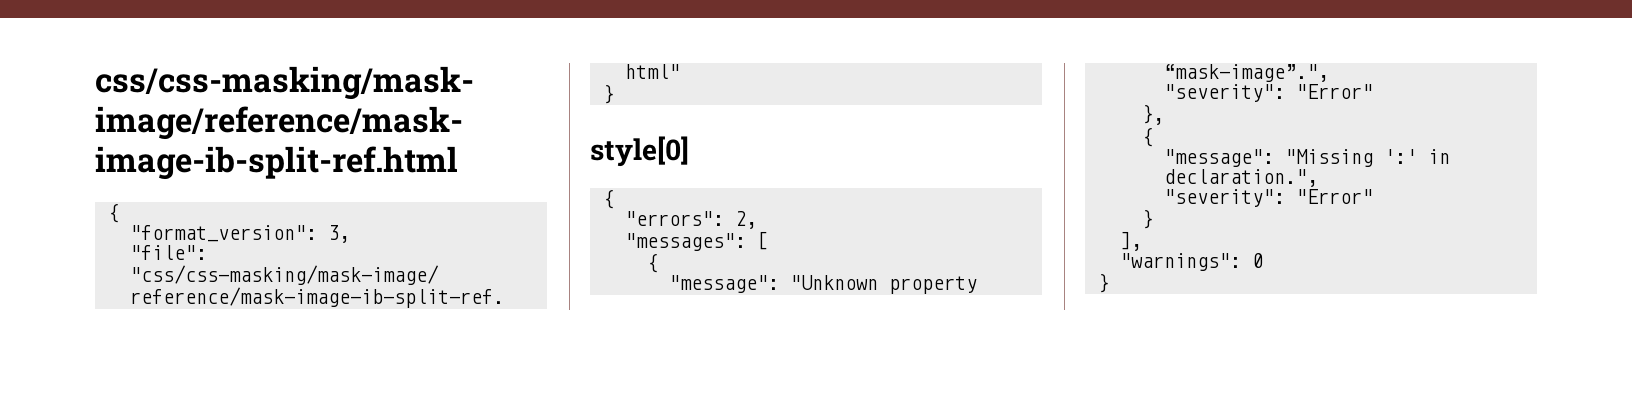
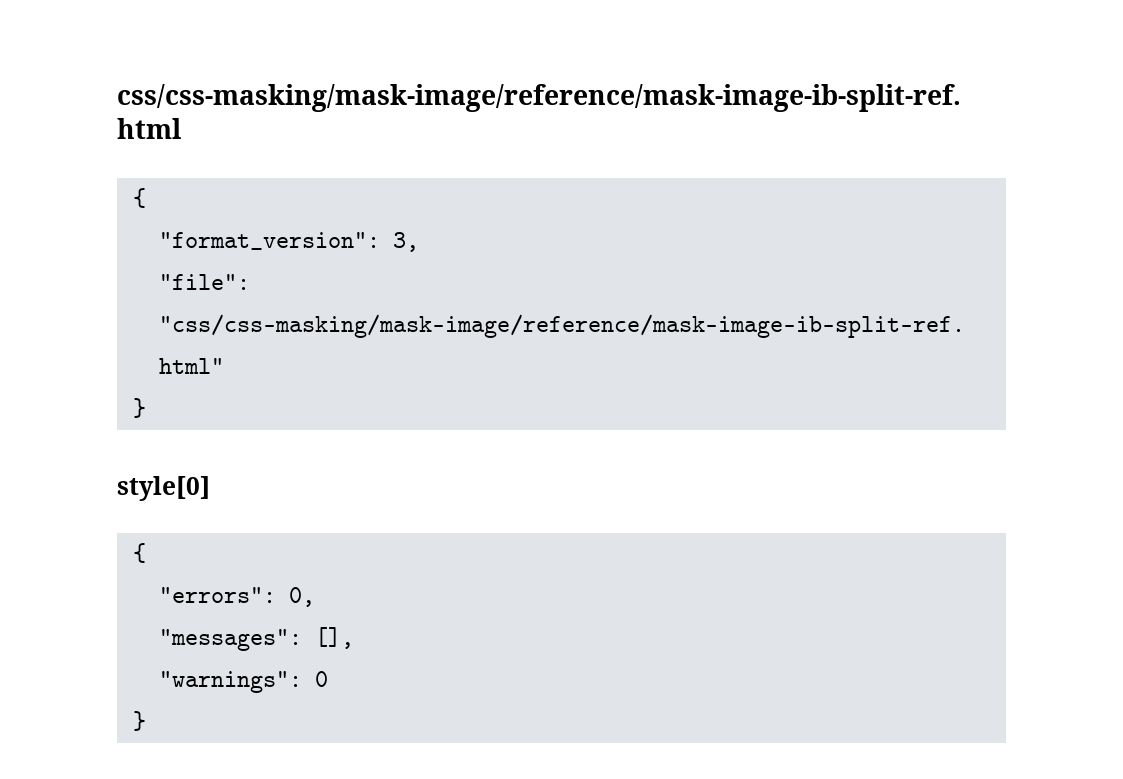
[734,211,757,229] 2, -> [288,587,315,607] 0,
[756,231,768,250] [646,253,658,273] [668,275,977,294] [1163,64,1329,82] [1163,84,1373,102] [1141,104,1164,125] [1141,127,1153,147] [1163,149,1450,167] [1163,169,1318,187] [1163,189,1373,207] [1141,209,1153,229] [1119,231,1142,251] [ // { // "message": "Unknown property “mask-image”.", // "severity": "Error" // }, // { // "message": "Missing ':' in declaration.", // "severity": "Error" // } // ], -> [314,627,354,649] [],

